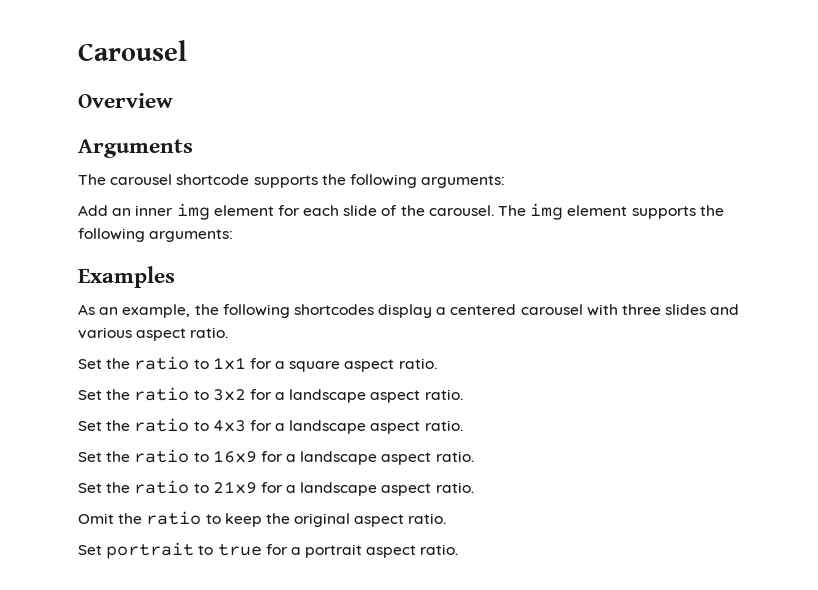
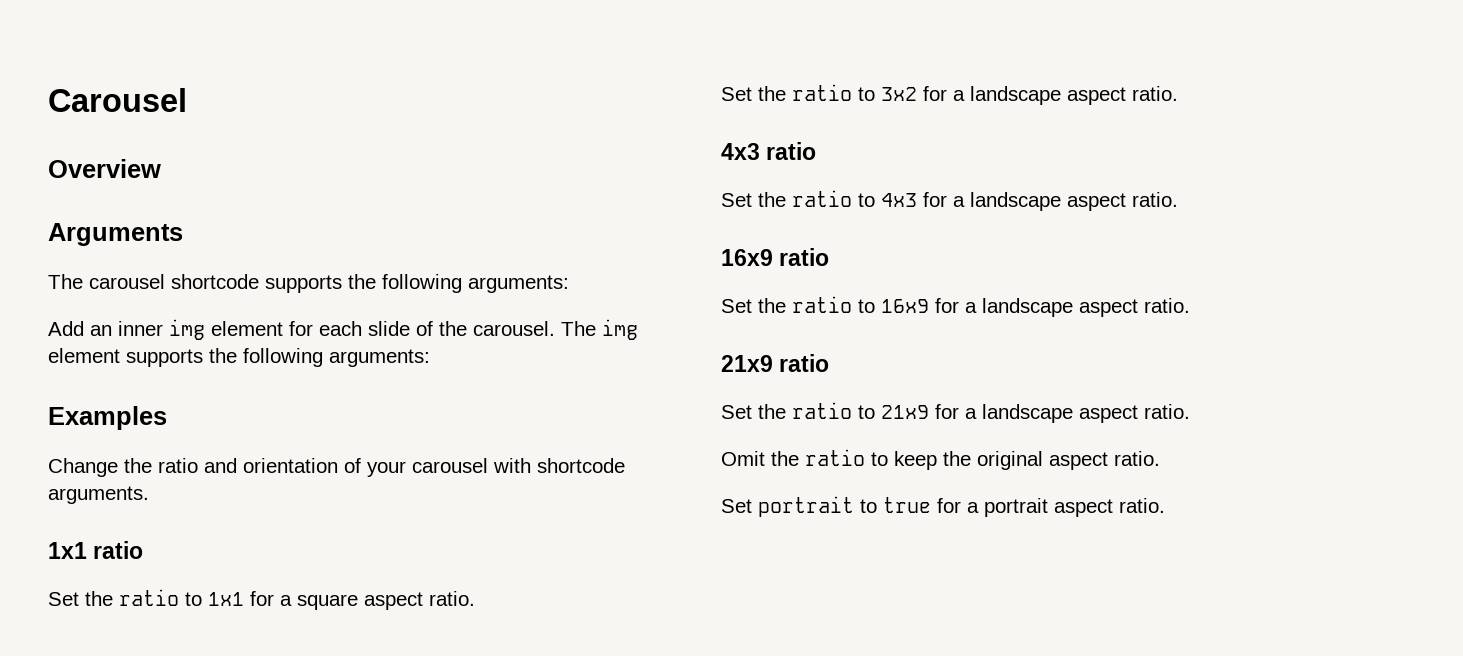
[78,304,740,318] [78,327,229,341] As an example, the following shortcodes display a centered carousel with three slides and various aspect ratio. -> [48,458,625,477] [48,486,149,504] [48,541,144,559] Change the ratio and orientation of your carousel with shortcode arguments. // 1x1 ratio
(463, 394) none -> [721,142,817,160] // 4x3 ratio
(463, 425) none -> [721,248,830,266] // 16x9 ratio
(474, 456) none -> [721,354,830,372] // 21x9 ratio

